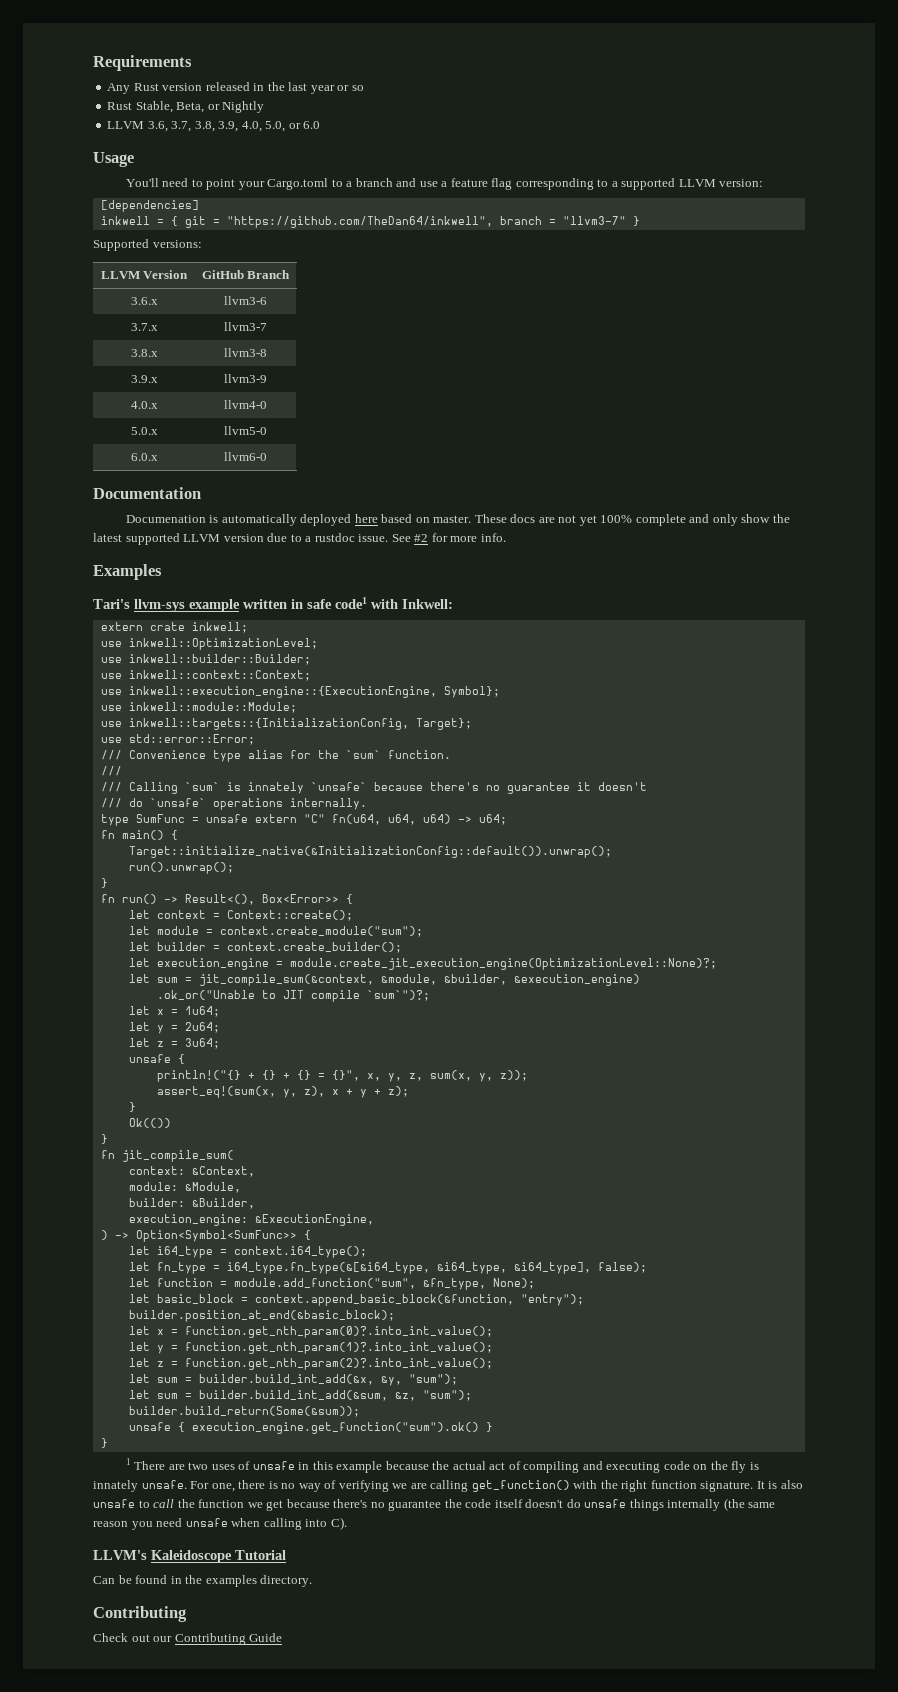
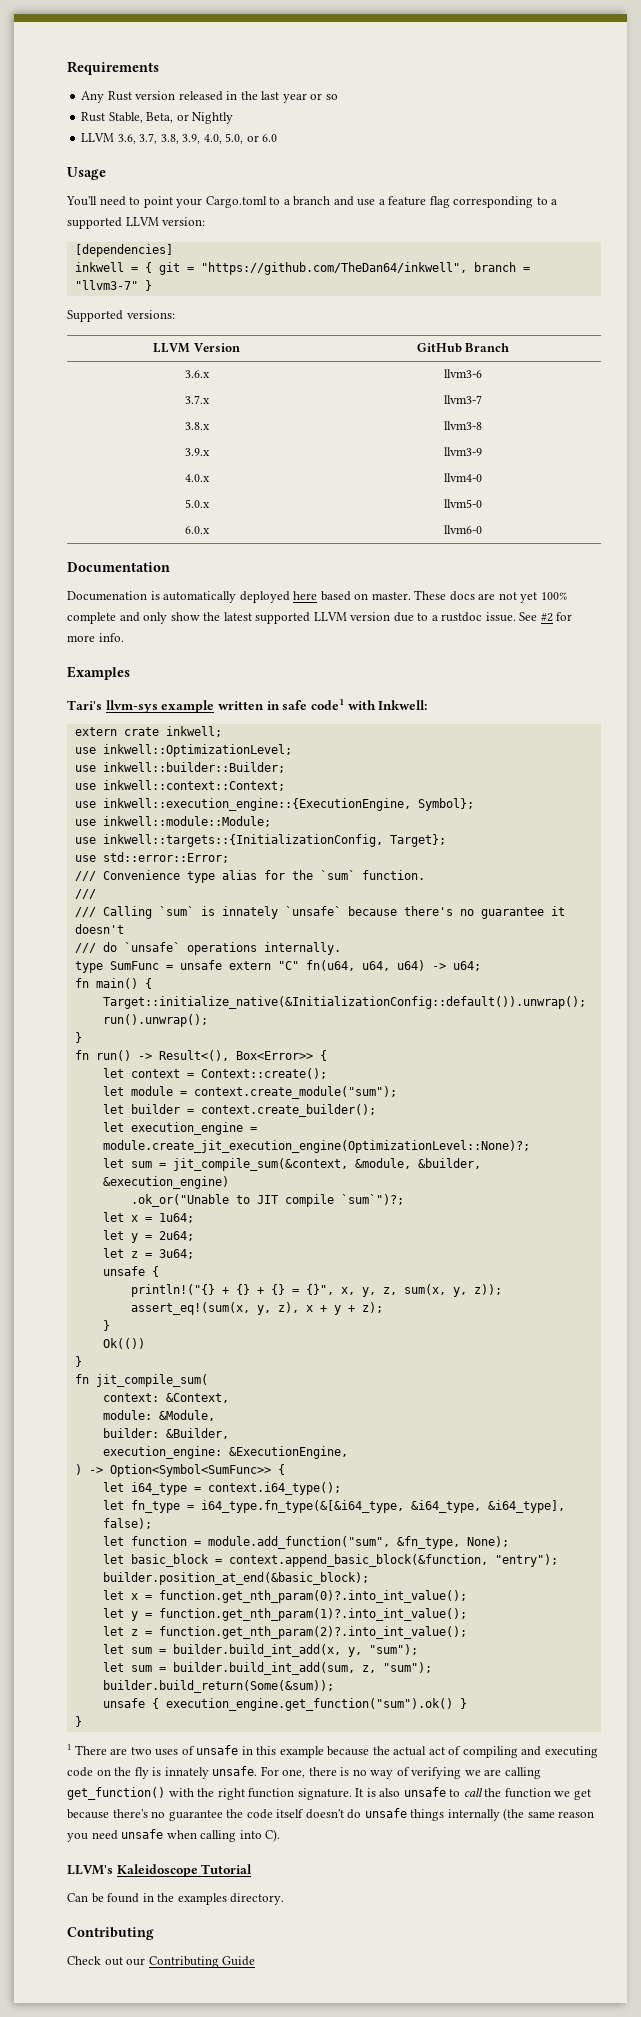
[198,1374,402,1386] builder.build_int_add(&x, &y, -> [172,1644,362,1657] builder.build_int_add(x, y,
[198,1390,416,1401] builder.build_int_add(&sum, &z, -> [172,1662,376,1675] builder.build_int_add(sum, z,

